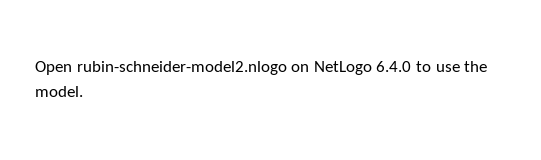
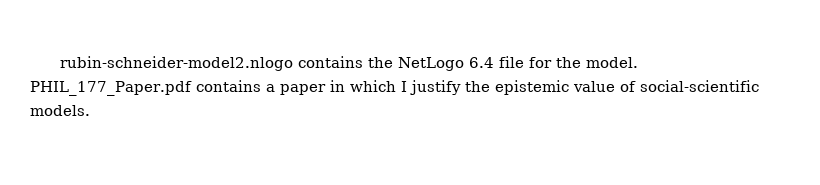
[35,61,488,75] [35,86,83,97] Open rubin-schneider-model2.nlogo on NetLogo 6.4.0 to use the model. -> [59,56,638,71] [30,80,759,96] [30,105,90,116] rubin-schneider-model2.nlogo contains the NetLogo 6.4 file for the model. PHIL_177_Paper.pdf contains a paper in which I justify the epistemic value of social-scientific models.

